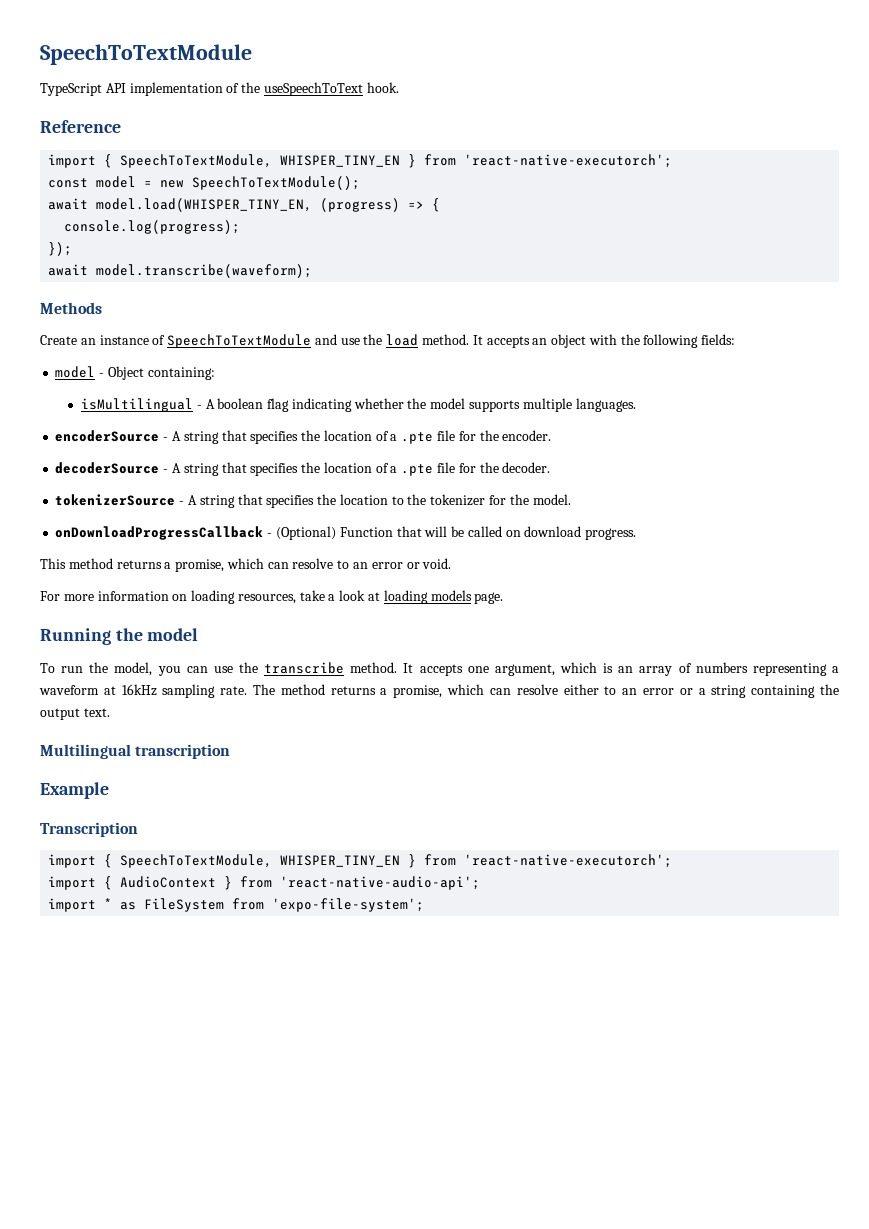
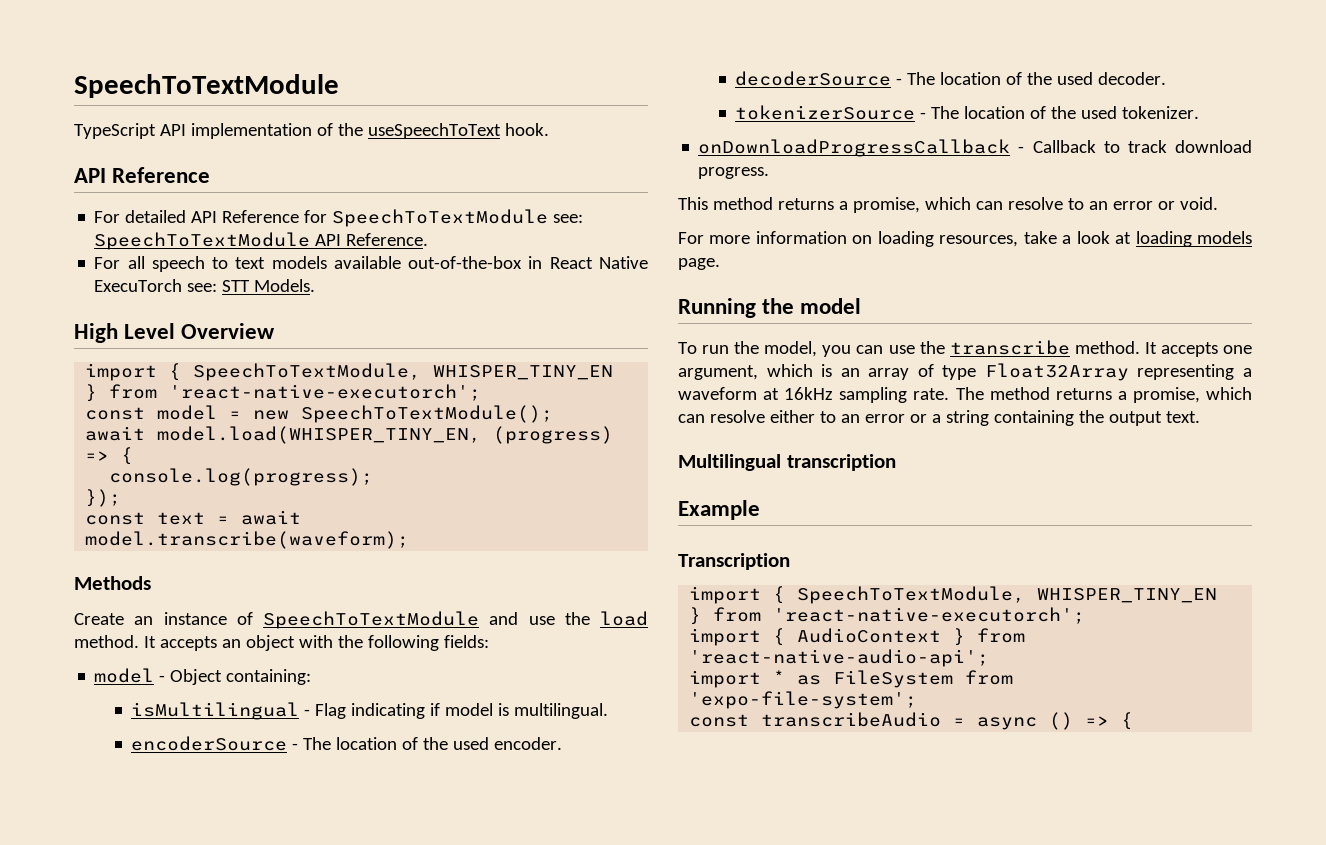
[40,120,121,133] Reference -> [74,167,211,183] [94,209,584,227] [94,232,429,250] [94,256,648,272] [94,279,316,292] [74,323,276,343] API Reference // For detailed API Reference for SpeechToTextModule see: SpeechToTextModule API Reference. // For all speech to text models available out-of-the-box in React Native ExecuTorch see: STT Models. // High Level Overview
(73, 249) none -> [85,512,230,525] const text =
[205,398,636,412] [55,430,552,444] [55,462,551,476] [55,494,571,508] [55,526,521,540] A boolean flag indicating whether the model supports multiple languages. // encoderSource - A string that specifies the location of a .pte file for the encoder. // decoderSource - A string that specifies the location of a .pte file for the decoder. // tokenizerSource - A string that specifies the location to the tokenizer for the model. // onDownloadProgressCallback - (Optional) Function that will be called on -> [315,703,609,719] [131,736,563,751] [735,71,1167,86] [735,105,1200,120] [698,139,1167,157] Flag indicating if model is multilingual. // encoderSource - The location of the used encoder. // decoderSource - The location of the used decoder. // tokenizerSource - The location of the used tokenizer. // onDownloadProgressCallback - Callback to track
[695,662,748,673] numbers -> [942,363,1129,381] type Float32Array
(425, 905) none -> [689,712,1134,730] // const transcribeAudio = async () => {

